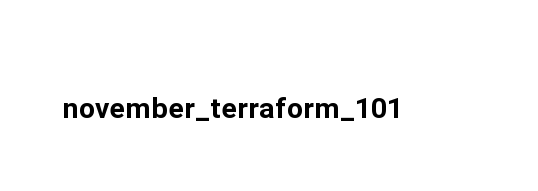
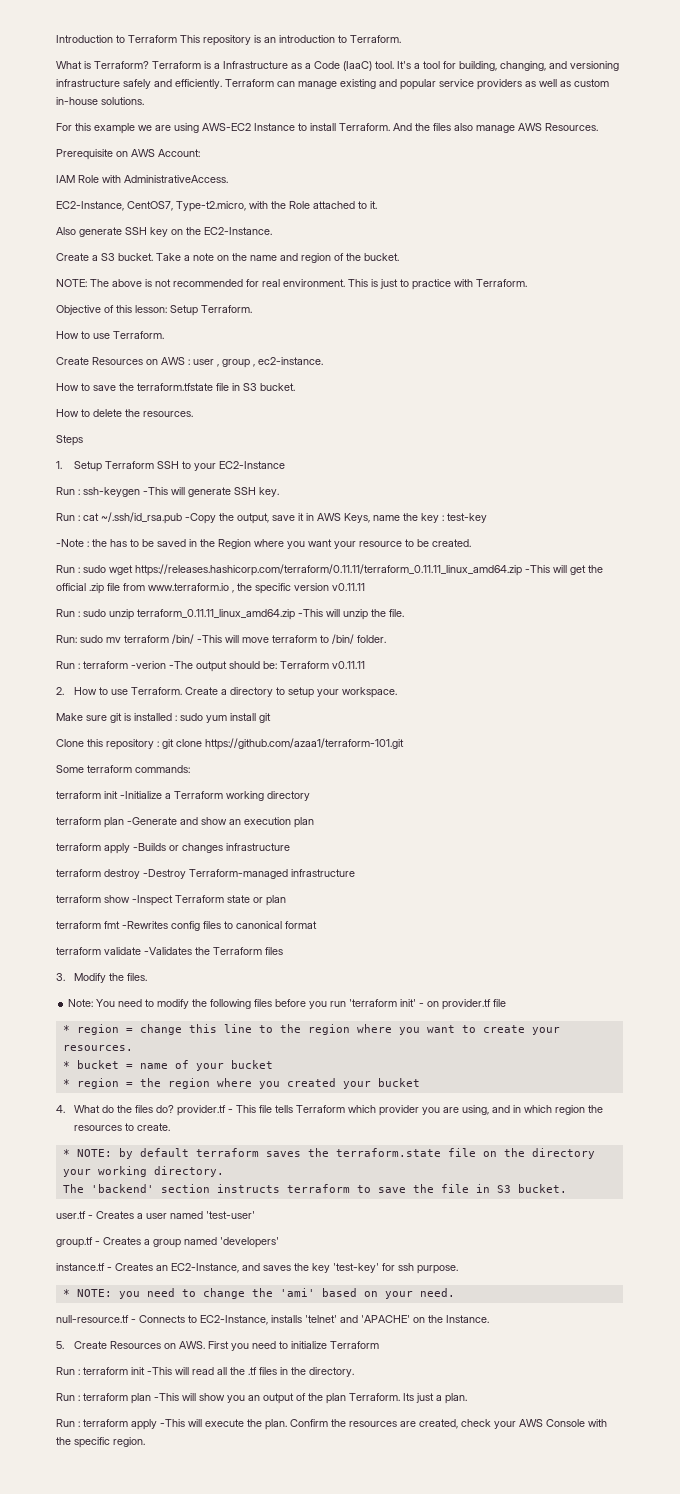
[63,97,403,121] november_terraform_101 -> [56,35,401,46] [56,61,619,71] [56,79,609,90] [56,97,144,105] [56,123,598,134] [56,149,200,160] [56,175,228,183] [56,201,377,212] [56,227,272,237] [56,253,399,263] [56,279,527,290] [56,305,252,316] [56,331,164,339] [56,357,323,368] [56,383,295,391] [56,409,193,417] [56,435,83,446] [56,461,286,472] [56,487,279,497] [56,512,487,524] [56,539,471,549] [56,564,603,576] [56,583,365,594] [56,609,404,620] [56,634,386,644] [56,661,365,672] [56,687,398,698] [56,713,271,723] [56,738,404,750] [56,765,190,773] [56,791,310,801] [56,817,314,828] [56,843,290,854] [56,869,355,879] [56,895,286,906] [56,921,317,931] [56,947,283,955] [56,973,148,983] [68,999,507,1010] [62,1024,560,1035] [62,1045,133,1051] [62,1060,273,1071] [62,1078,420,1089] [56,1105,604,1116] [74,1123,171,1131] [62,1148,595,1159] [62,1166,224,1177] [62,1184,567,1193] [56,1211,255,1219] [56,1237,279,1248] [56,1263,458,1274] [62,1288,455,1299] [56,1315,489,1325] [56,1341,380,1351] [56,1367,354,1377] [56,1393,467,1404] [56,1419,607,1430] [56,1437,145,1448] Introduction to Terraform This repository is an introduction to Terraform. // What is Terraform? Terraform is a Infrastructure as a Code (IaaC) tool. It's a tool for building, changing, and versioning infrastructure safely and efficiently. Terraform can manage existing and popular service providers as well as custom in-house solutions. // For this example we are using AWS-EC2 Instance to install Terraform. And the files also manage AWS Resources. // Prerequisite on AWS Account: // IAM Role with AdministrativeAccess. // EC2-Instance, CentOS7, Type-t2.micro, with the Role attached to it. // Also generate SSH key on the EC2-Instance. // Create a S3 bucket. Take a note on the name and region of the bucket. // NOTE: The above is not recommended for real environment. This is just to practice with Terraform. // Objective of this lesson: Setup Terraform. // How to use Terraform. // Create Resources on AWS : user , group , ec2-instance. // How to save the terraform.tfstate file in S3 bucket. // How to delete the resources. // Steps // 1. Setup Terraform SSH to your EC2-Instance // Run : ssh-keygen -This will generate SSH key. // Run : cat ~/.ssh/id_rsa.pub -Copy the output, save it in AWS Keys, name the key : test-key // -Note : the has to be saved in the Region where you want your resource to be created. // Run : sudo wget https://releases.hashicorp.com/terraform/0.11.11/terraform_0.11.11_linux_amd64.zip -This will get the official .zip file from www.terraform.io , the specific version v0.11.11 // Run : sudo unzip terraform_0.11.11_linux_amd64.zip -This will unzip the file. // Run: sudo mv terraform /bin/ -This will move terraform to /bin/ folder. // Run : terraform -verion -The output should be: Terraform v0.11.11 // 2. How to use Terraform. Create a directory to setup your workspace. // Make sure git is installed : sudo yum install git // Clone this repository : git clone https://github.com/azaa1/terraform-101.git // Some terraform commands: // terraform init -Initialize a Terraform working directory // terraform plan -Generate and show an execution plan // terraform apply -Builds or changes infrastructure // terraform destroy -Destroy Terraform-managed infrastructure // terraform show -Inspect Terraform state or plan // terraform fmt -Rewrites config files to canonical format // terraform validate -Validates the Terraform files // 3. Modify the files. // Note: You need to modify the following files before you run 'terraform init' - on provider.tf file // * region = change this line to the region where you want to create your resources. // * bucket = name of your bucket // * region = the region where you created your bucket // 4. What do the files do? provider.tf - This file tells Terraform which provider you are using, and in which region the resources to create. // * NOTE: by default terraform saves the terraform.state file on the directory your working directory. // The 'backend' section instructs terraform to save the file in S3 bucket. // user.tf - Creates a user named 'test-user' // group.tf - Creates a group named 'developers' // instance.tf - Creates an EC2-Instance, and saves the key 'test-key' for ssh purpose. // * NOTE: you need to change the 'ami' based on your need. // null-resource.tf - Connects to EC2-Instance, installs 'telnet' and 'APACHE' on the Instance. // 5. Create Resources on AWS. First you need to initialize Terraform // Run : terraform init -This will read all the .tf files in the directory. // Run : terraform plan -This will show you an output of the plan Terraform. Its just a plan. // Run : terraform apply -This will execute the plan. Confirm the resources are created, check your AWS Console with the specific region.

